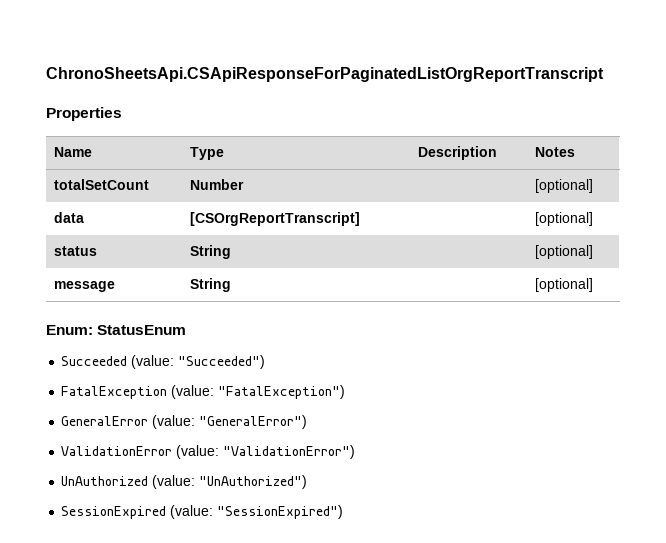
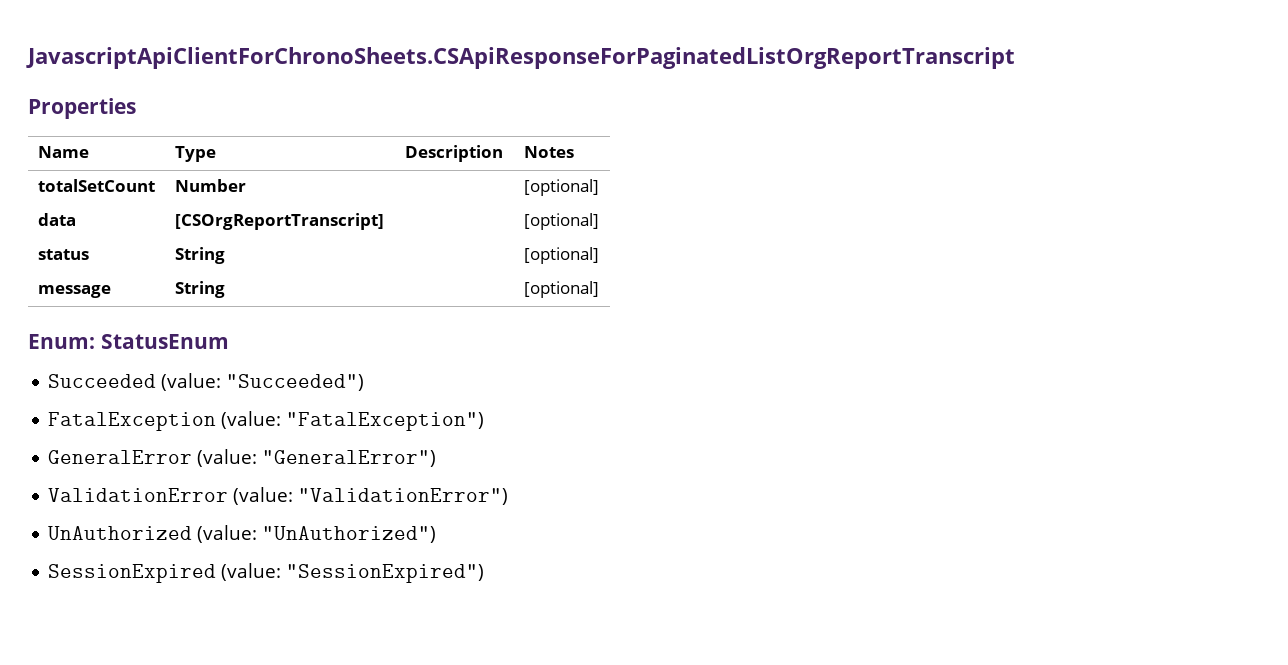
[46,67,604,82] ChronoSheetsApi.CSApiResponseForPaginatedListOrgReportTranscript -> [26,47,1015,69] JavascriptApiClientForChronoSheets.CSApiResponseForPaginatedListOrgReportTranscript

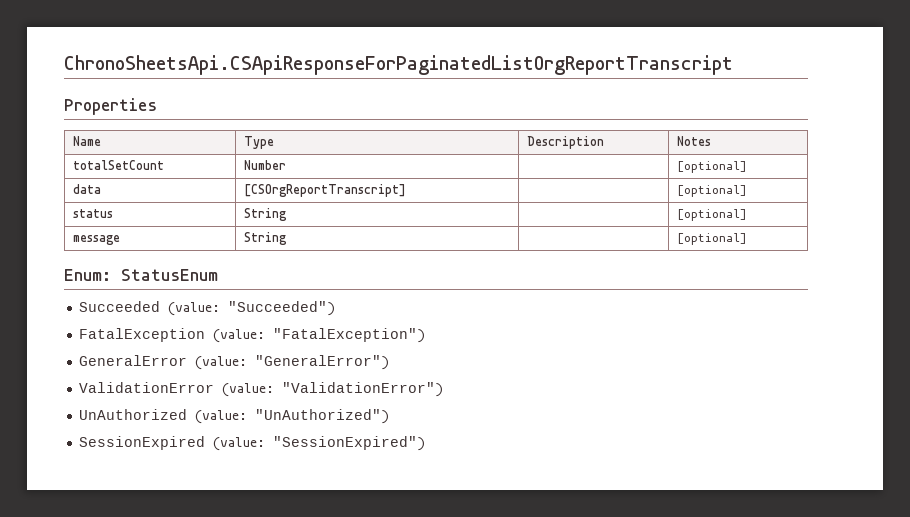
[26,47,1015,69] JavascriptApiClientForChronoSheets.CSApiResponseForPaginatedListOrgReportTranscript -> [64,55,733,75] ChronoSheetsApi.CSApiResponseForPaginatedListOrgReportTranscript

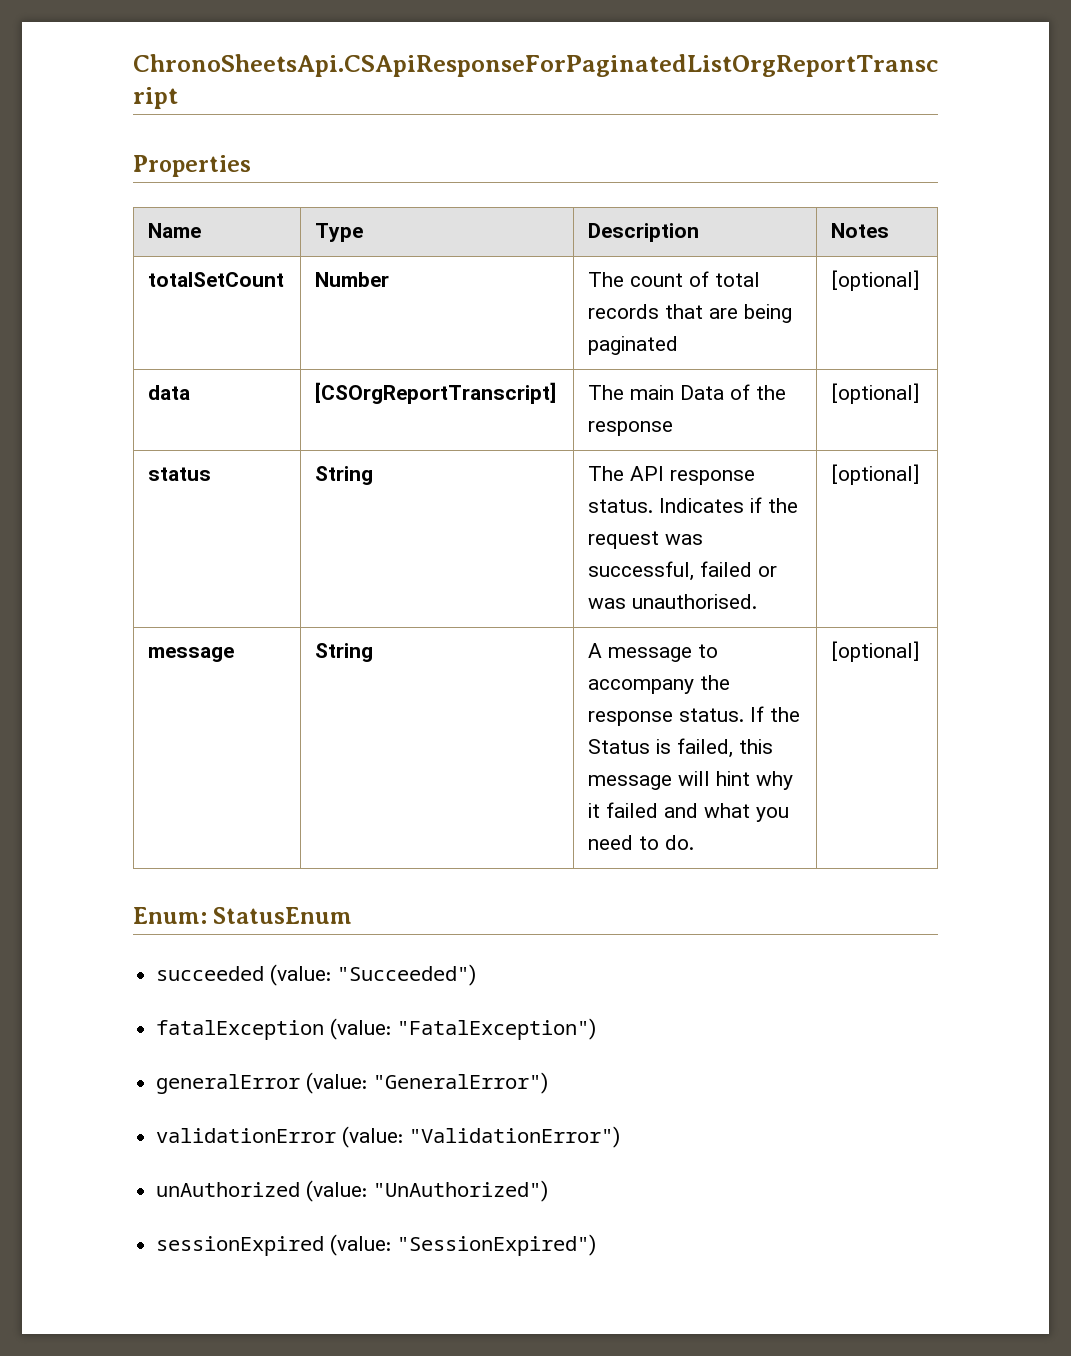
[676,161,747,173] [72,184,101,194] [243,184,406,197] [676,185,747,197] [72,209,113,218] [243,208,287,221] [676,209,747,221] [72,235,120,245] [243,232,287,245] | [optional] // data | [CSOrgReportTranscript] | | [optional] // status | String | | [optional] // message | String | -> [588,271,761,287] [588,304,793,323] [588,336,679,355] [831,270,921,291] [148,385,191,400] [315,382,557,404] [588,384,787,400] [588,421,674,436] [831,383,921,404] [148,467,212,481] [315,466,374,485] [588,466,756,485] [588,497,799,513] [588,531,704,549] [588,561,778,581] [588,594,758,609] [831,464,921,485] [148,647,235,662] [315,643,374,662] [588,643,719,662] [588,675,731,694] [588,706,801,726] [588,738,774,758] [588,771,794,790] [588,802,790,822] [588,835,695,850] The count of total records that are being paginated | [optional] // data | [CSOrgReportTranscript] | The main Data of the response | [optional] // status | String | The API response status. Indicates if the request was successful, failed or was unauthorised. | [optional] // message | String | A message to accompany the response status. If the Status is failed, this message will hint why it failed and what you need to do.
[79,301,161,312] Succeeded -> [156,966,265,981] succeeded
[79,328,206,342] FatalException -> [156,1020,325,1040] fatalException
[79,355,188,366] GeneralError -> [156,1074,301,1094] generalError
[79,382,215,393] ValidationError -> [156,1128,337,1143] validationError
[79,409,188,420] UnAuthorized -> [156,1182,301,1197] unAuthorized
[79,436,206,450] SessionExpired -> [156,1236,325,1256] sessionExpired

